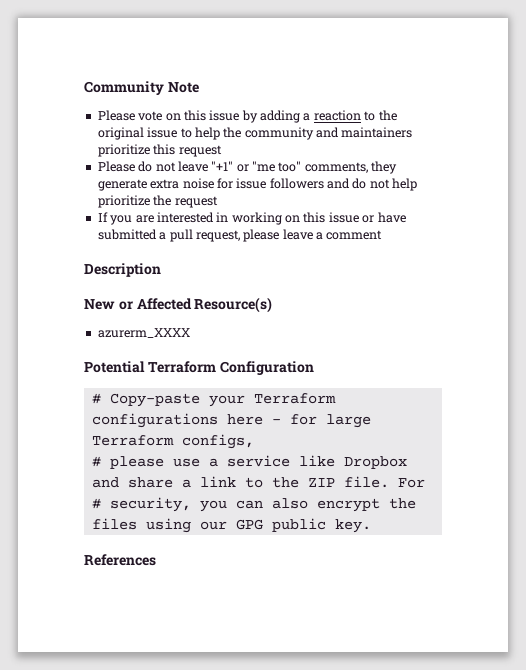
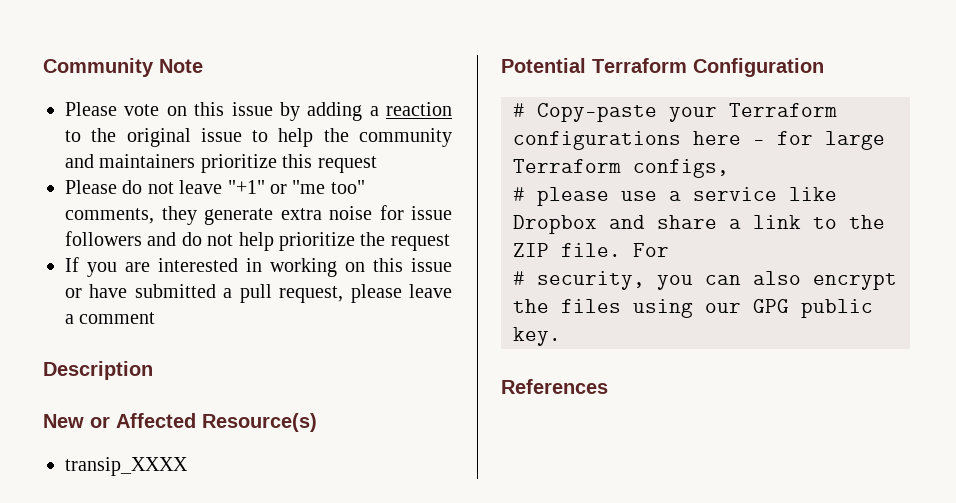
[97,328,190,338] azurerm_XXXX -> [65,457,188,476] transip_XXXX

